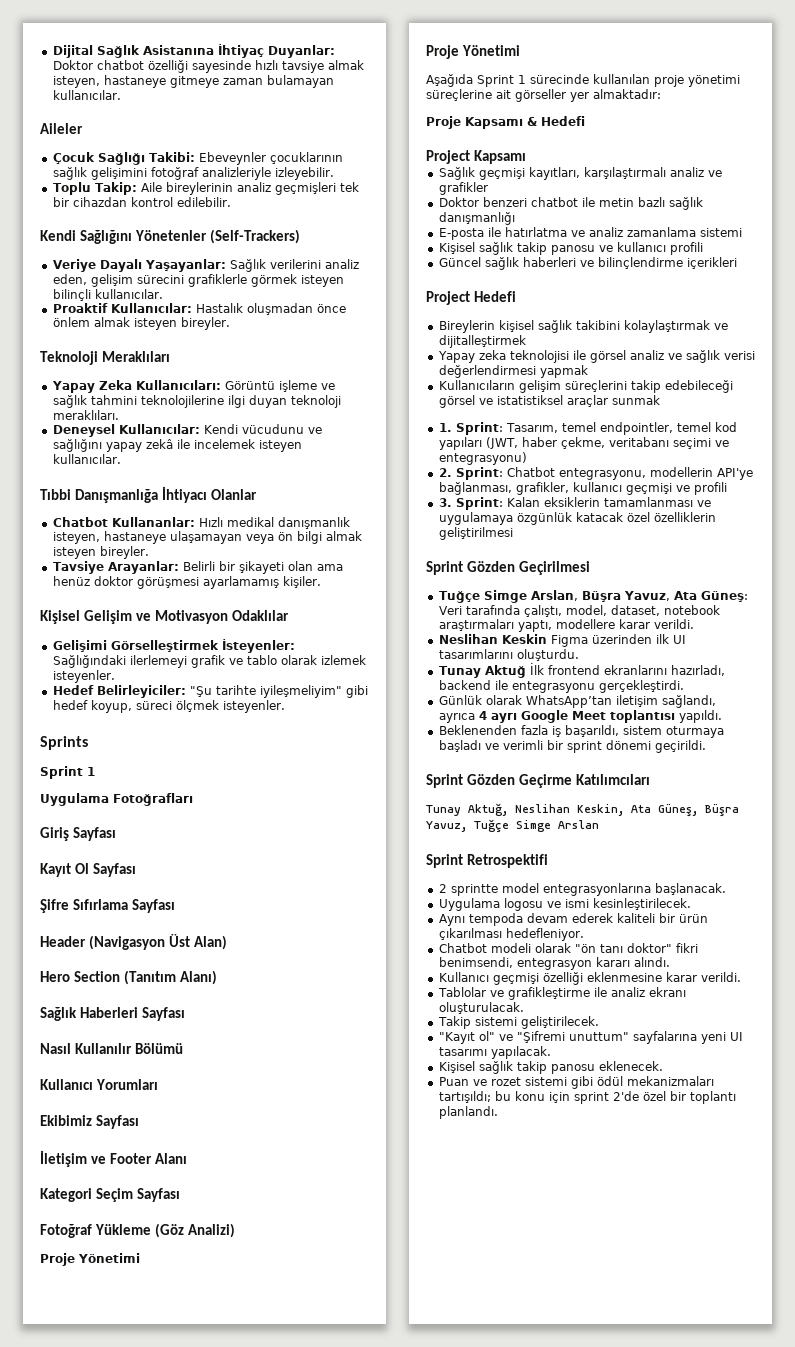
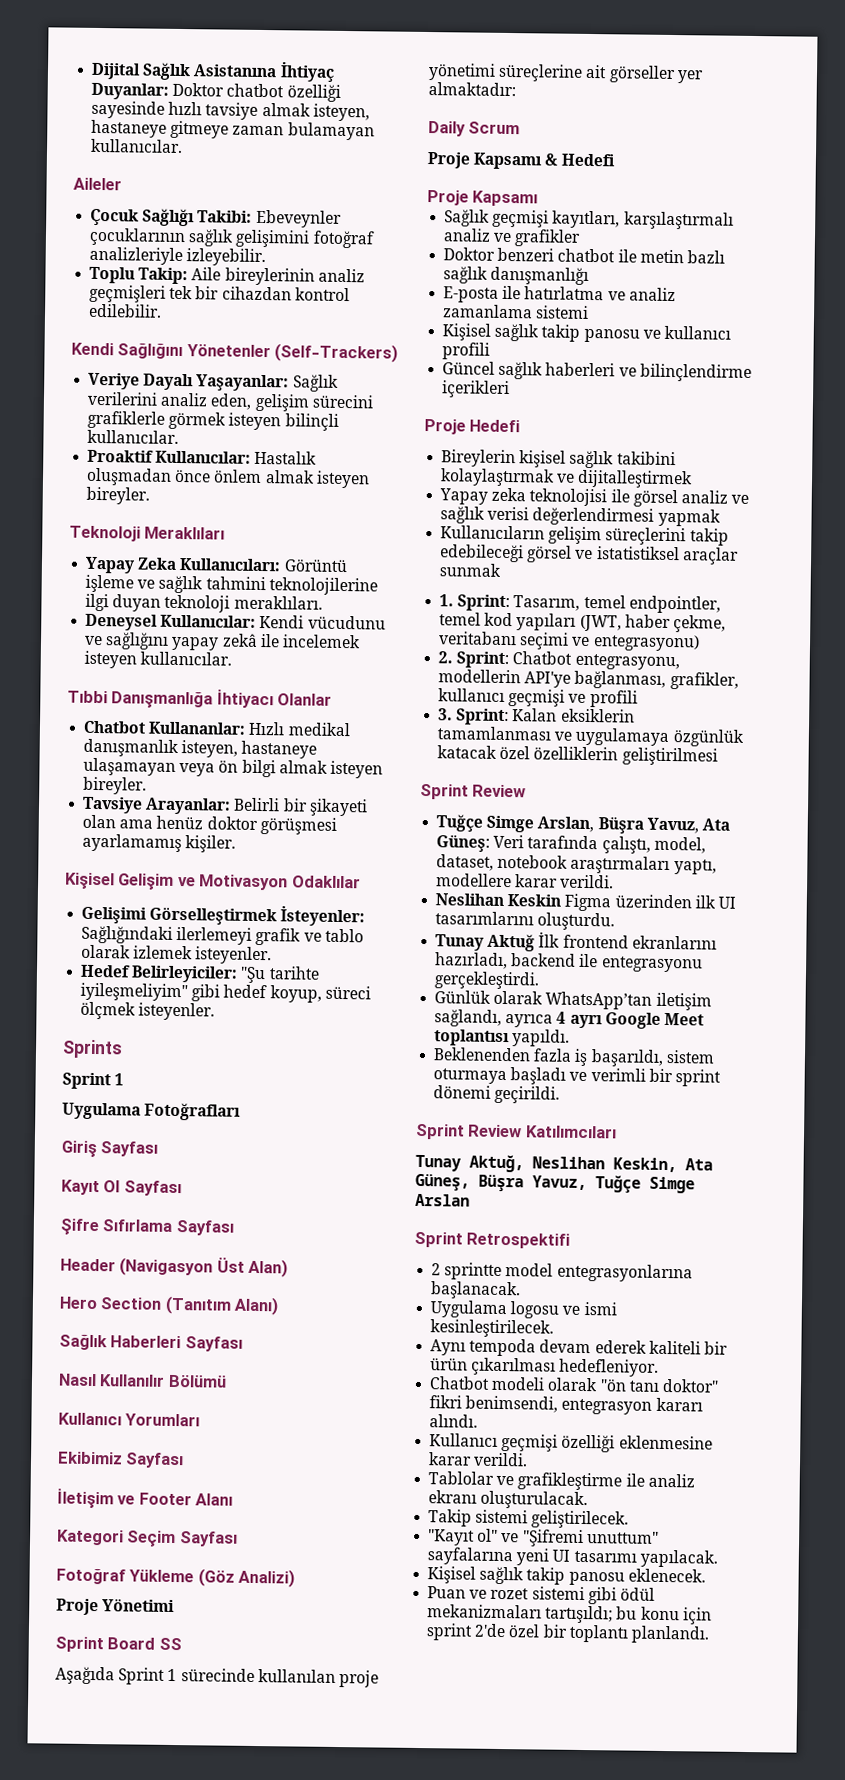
[426,45,520,59] Proje Yönetimi -> [55,1636,182,1653] Sprint Board SS
(661, 94) none -> [428,121,521,137] // Daily Scrum
[426,150,470,164] Project -> [427,190,469,206] Proje
[426,291,470,305] Project -> [424,418,466,435] Proje
[466,561,590,575] Gözden Geçirilmesi -> [472,784,527,798] Review
[466,774,572,788] Gözden Geçirme -> [467,1124,523,1138] Review

